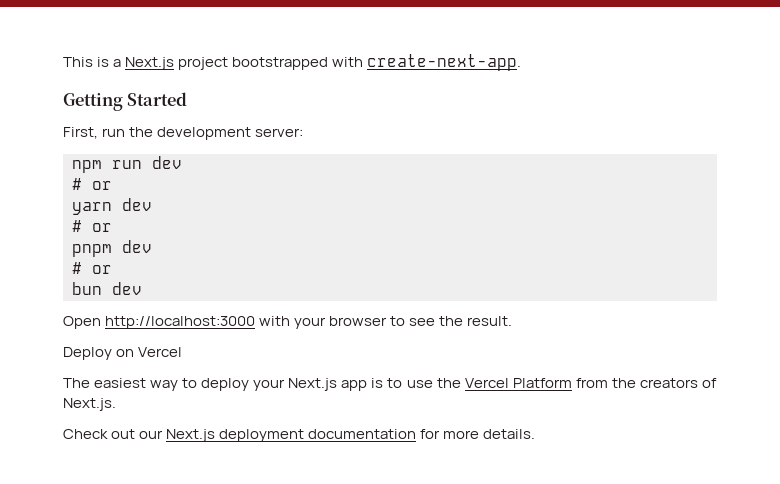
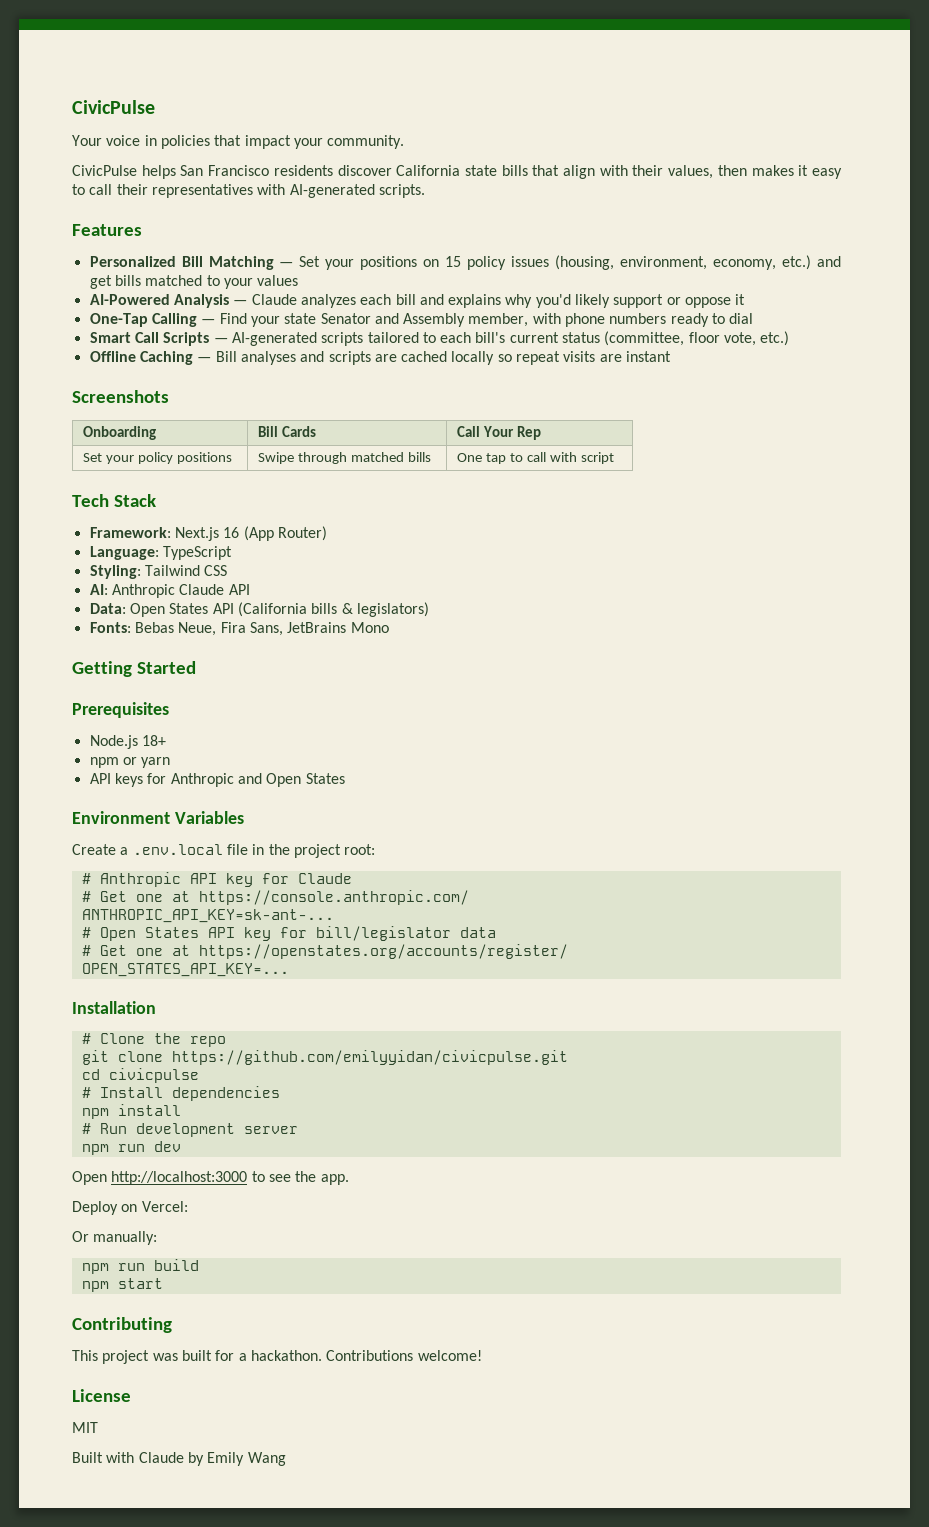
[63,54,522,71] [63,92,188,111] [63,127,304,140] [72,156,182,173] [72,178,112,190] [72,198,152,215] [72,220,112,232] [72,240,152,257] [72,262,112,274] [72,282,102,295] This is a Next.js project bootstrapped with create-next-app. // Getting Started // First, run the development server: // npm run dev // # or // yarn dev // # or // pnpm dev // # or // bun -> [72,100,155,114] [72,135,405,149] [72,165,843,179] [72,184,425,198] [72,224,142,236] [89,255,841,270] [89,275,299,289] [89,294,746,308] [89,313,754,327] [89,331,790,346] [89,351,672,365] [72,390,169,403] [83,426,157,440] [258,426,317,437] [457,426,541,440] [83,452,232,464] [258,452,431,464] [457,452,614,464] [72,494,156,507] [89,526,327,541] [89,546,232,560] [89,565,228,579] [89,584,250,598] [89,602,429,617] [89,622,389,636] [72,661,196,677] [72,702,169,718] [89,735,166,749] [89,757,171,768] [89,773,345,787] [72,811,244,824] [72,844,376,858] [81,872,352,887] [81,890,469,905] [81,909,334,923] [81,926,496,941] [81,944,568,959] [81,963,289,977] [72,1001,156,1014] [81,1033,226,1047] [81,1050,568,1065] [81,1068,199,1083] [81,1086,280,1101] [81,1104,181,1119] [81,1123,298,1137] [81,1144,145,1155] CivicPulse // Your voice in policies that impact your community. // CivicPulse helps San Francisco residents discover California state bills that align with their values, then makes it easy to call their representatives with AI-generated scripts. // Features // Personalized Bill Matching — Set your positions on 15 policy issues (housing, environment, economy, etc.) and get bills matched to your values // AI-Powered Analysis — Claude analyzes each bill and explains why you'd likely support or oppose it // One-Tap Calling — Find your state Senator and Assembly member, with phone numbers ready to dial // Smart Call Scripts — AI-generated scripts tailored to each bill's current status (committee, floor vote, etc.) // Offline Caching — Bill analyses and scripts are cached locally so repeat visits are instant // Screenshots // Onboarding | Bill Cards | Call Your Rep // Set your policy positions | Swipe through matched bills | One tap to call with script // Tech Stack // Framework: Next.js 16 (App Router) // Language: TypeScript // Styling: Tailwind CSS // AI: Anthropic Claude API // Data: Open States API (California bills & legislators) // Fonts: Bebas Neue, Fira Sans, JetBrains Mono // Getting Started // Prerequisites // Node.js 18+ // npm or yarn // API keys for Anthropic and Open States // Environment Variables // Create a .env.local file in the project root: // # Anthropic API key for Claude // # Get one at https://console.anthropic.com/ // ANTHROPIC_API_KEY=sk-ant-... // # Open States API key for bill/legislator data // # Get one at https://openstates.org/accounts/register/ // OPEN_STATES_API_KEY=... // Installation // # Clone the repo // git clone https://github.com/emilyyidan/civicpulse.git // cd civicpulse // # Install dependencies // npm install // # Run development server // npm run
[259,316,388,329] with your browser -> (248, 1178) none
[467,316,513,326] result. -> [320,1174,349,1185] app.
[138,347,183,357] [63,378,717,391] [63,398,116,411] [63,429,536,442] Vercel // The easiest way to deploy your Next.js app is to use the Vercel Platform from the creators of Next.js. // Check out our Next.js deployment documentation for more details. -> [141,1201,188,1212] [72,1231,158,1245] [81,1259,199,1274] [81,1278,163,1292] [72,1317,172,1333] [72,1350,482,1364] [72,1389,131,1402] [72,1422,98,1433] [72,1452,286,1466] Vercel: // Or manually: // npm run build // npm start // Contributing // This project was built for a hackathon. Contributions welcome! // License // MIT // Built with Claude by Emily Wang

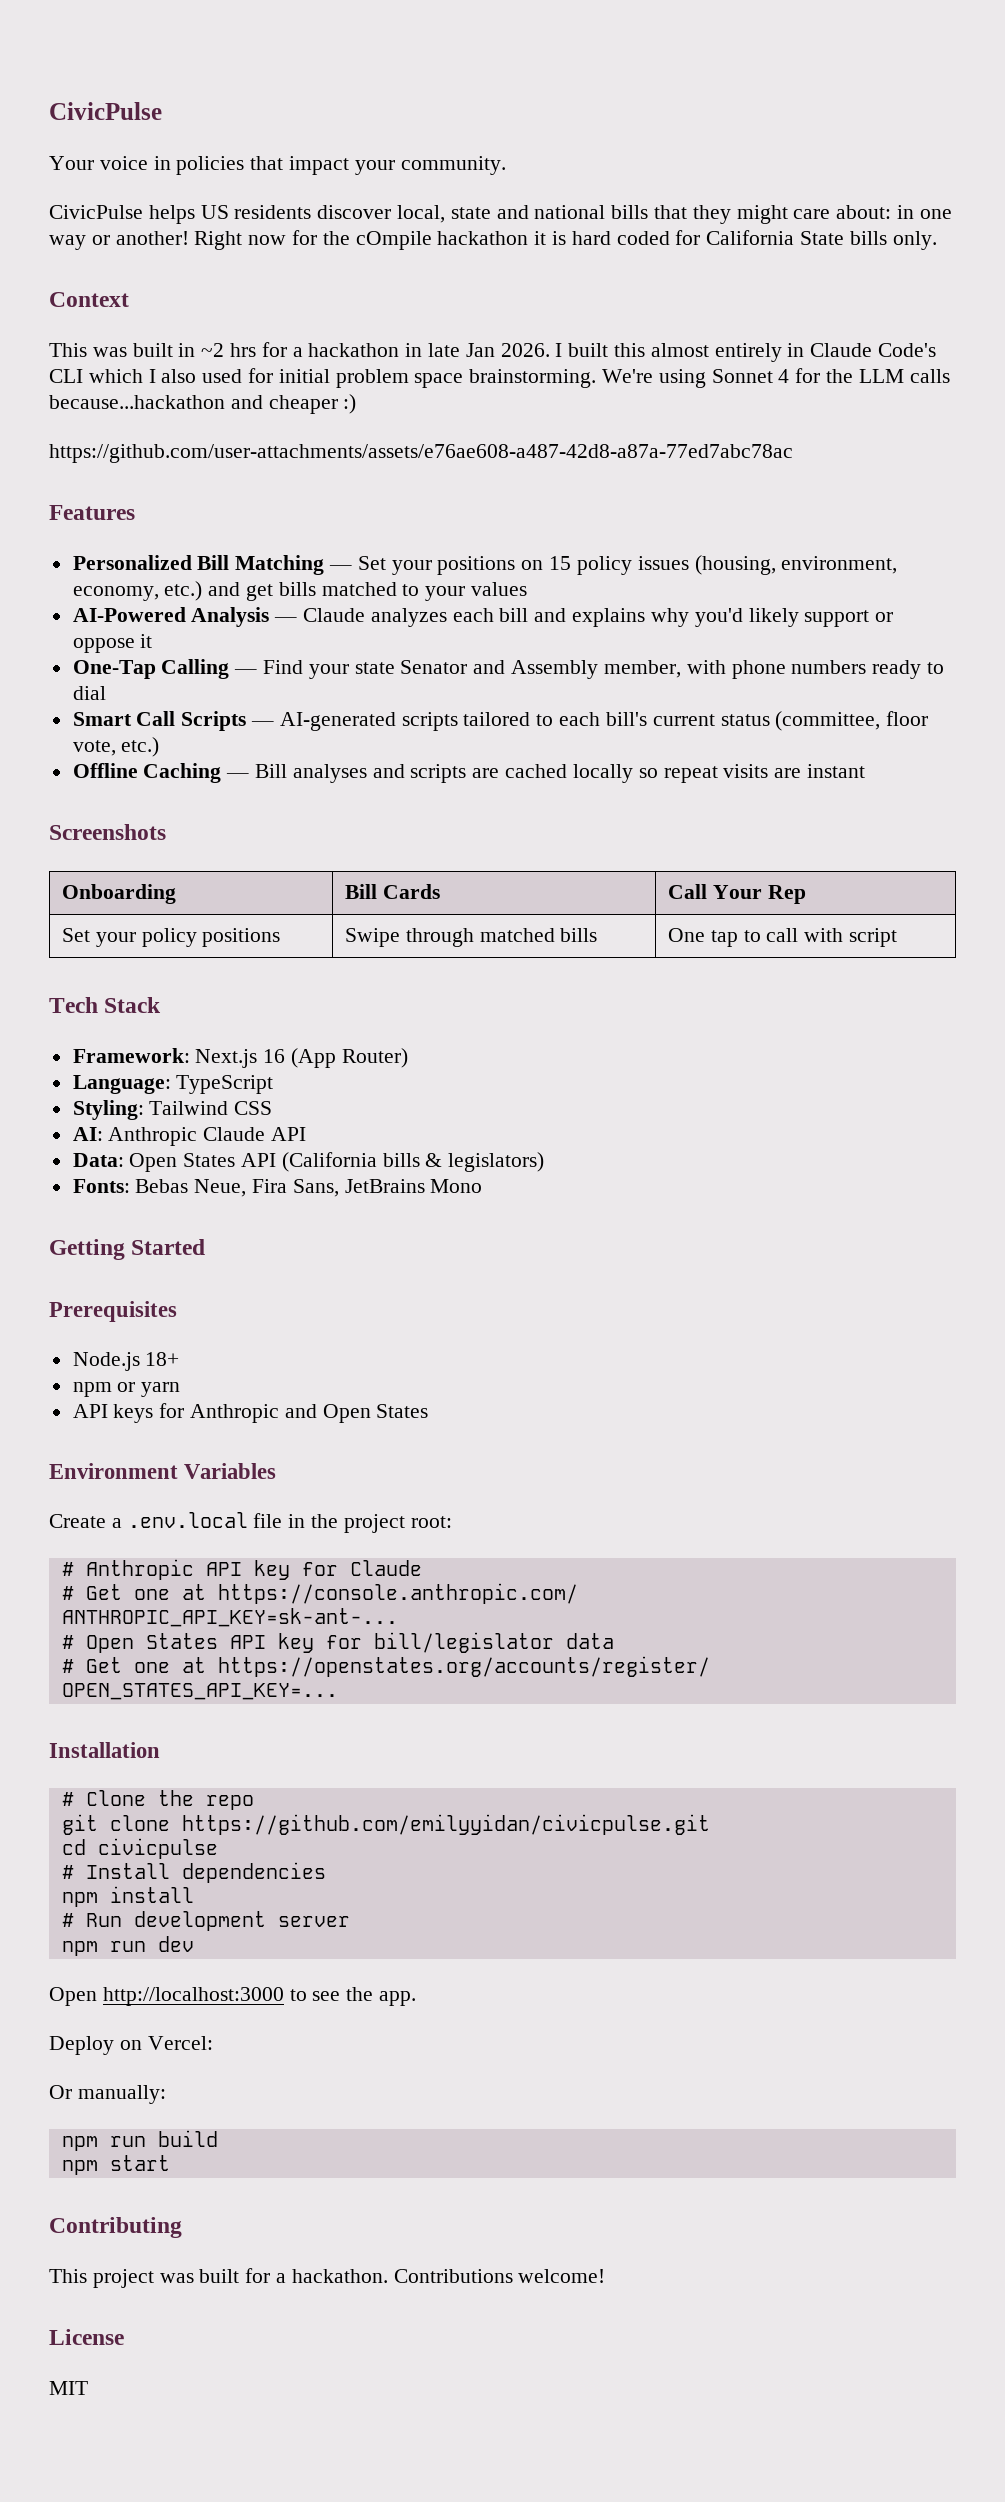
[180,165,843,179] [72,184,425,198] San Francisco residents discover California state bills that align with their values, then makes it easy to call their representatives with AI-generated scripts. -> [200,205,952,224] [49,230,937,250] [49,292,129,307] [49,342,937,362] [49,368,950,388] [49,394,357,414] [49,444,793,463] US residents discover local, state and national bills that they might care about: in one way or another! Right now for the cOmpile hackathon it is hard coded for California State bills only. // Context // This was built in ~2 hrs for a hackathon in late Jan 2026. I built this almost entirely in Claude Code's CLI which I also used for initial problem space brainstorming. We're using Sonnet 4 for the LLM calls because...hackathon and cheaper :) // https://github.com/user-attachments/assets/e76ae608-a487-42d8-a87a-77ed7abc78ac
[72,1452,286,1466] // Built with Claude by Emily Wang -> (88, 2388) none

